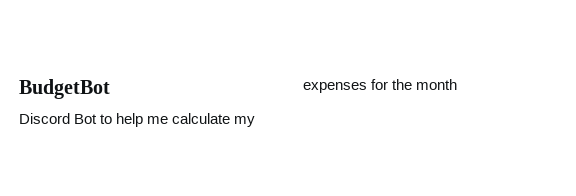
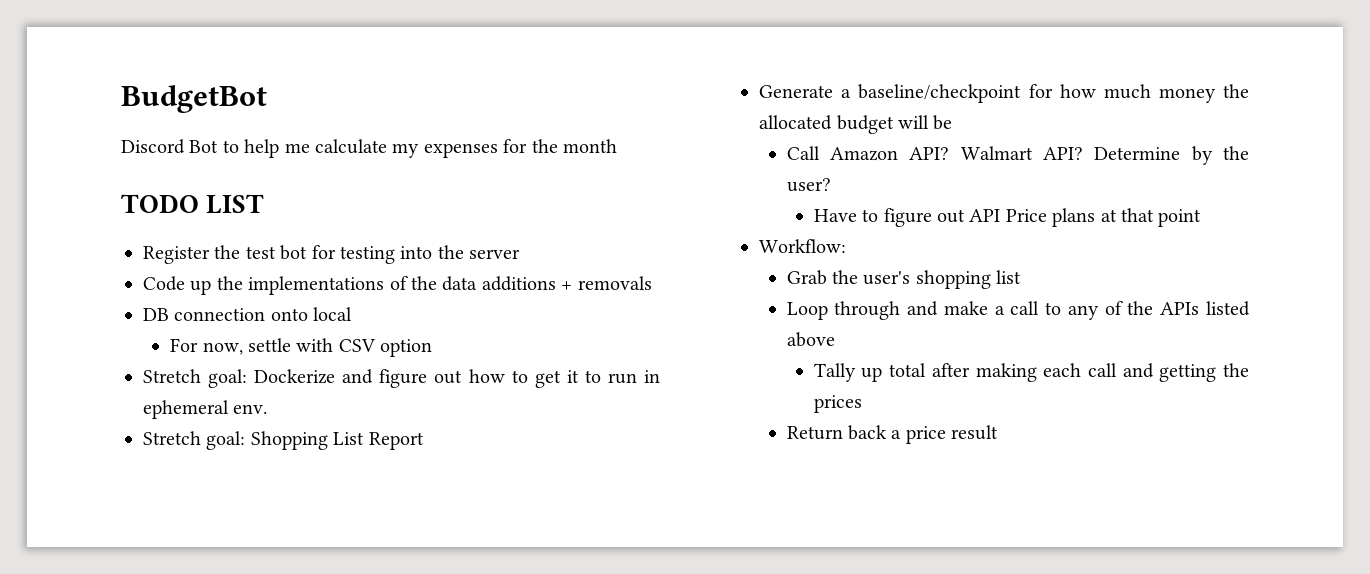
(458, 84) none -> [121,194,265,214] [143,245,521,264] [143,276,652,295] [143,307,353,321] [170,338,433,357] [143,369,660,388] [143,400,268,419] [143,431,424,450] [759,84,1249,103] [759,115,953,134] [786,146,1249,165] [786,178,831,192] [813,208,1202,227] [759,239,847,253] [786,270,1022,289] [786,301,1250,320] [786,332,835,347] [813,363,1249,382] [813,395,862,413] [786,425,999,444] // TODO LIST // Register the test bot for testing into the server // Code up the implementations of the data additions + removals // DB connection onto local // For now, settle with CSV option // Stretch goal: Dockerize and figure out how to get it to run in ephemeral env. // Stretch goal: Shopping List Report // Generate a baseline/checkpoint for how much money the allocated budget will be // Call Amazon API? Walmart API? Determine by the user? // Have to figure out API Price plans at that point // Workflow: // Grab the user's shopping list // Loop through and make a call to any of the APIs listed above // Tally up total after making each call and getting the prices // Return back a price result

